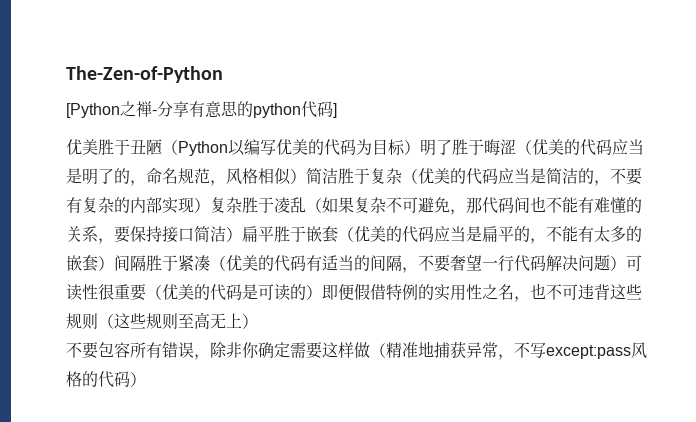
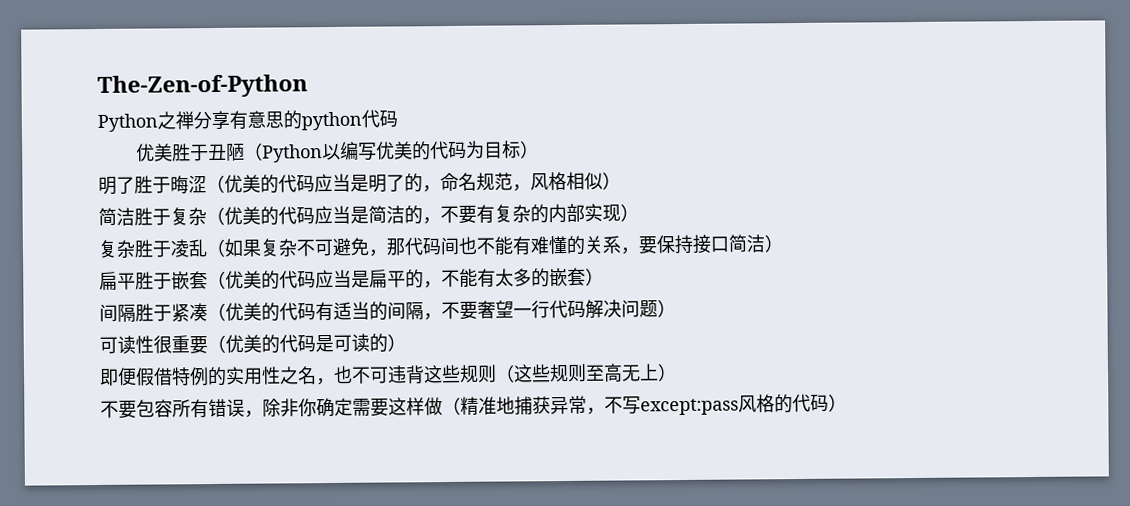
[66,101,157,118] [Python之禅- -> [97,111,194,132] Python之禅
[333,103,337,118] ] -> (398, 119) none
(420, 147) none -> (539, 149) //
(306, 176) none -> (621, 180) //
(210, 205) none -> (639, 212) //
(242, 234) none -> (784, 243) //
(114, 263) none -> (604, 276) //
(626, 263) none -> (676, 308) //
(322, 292) none -> (406, 342) //

